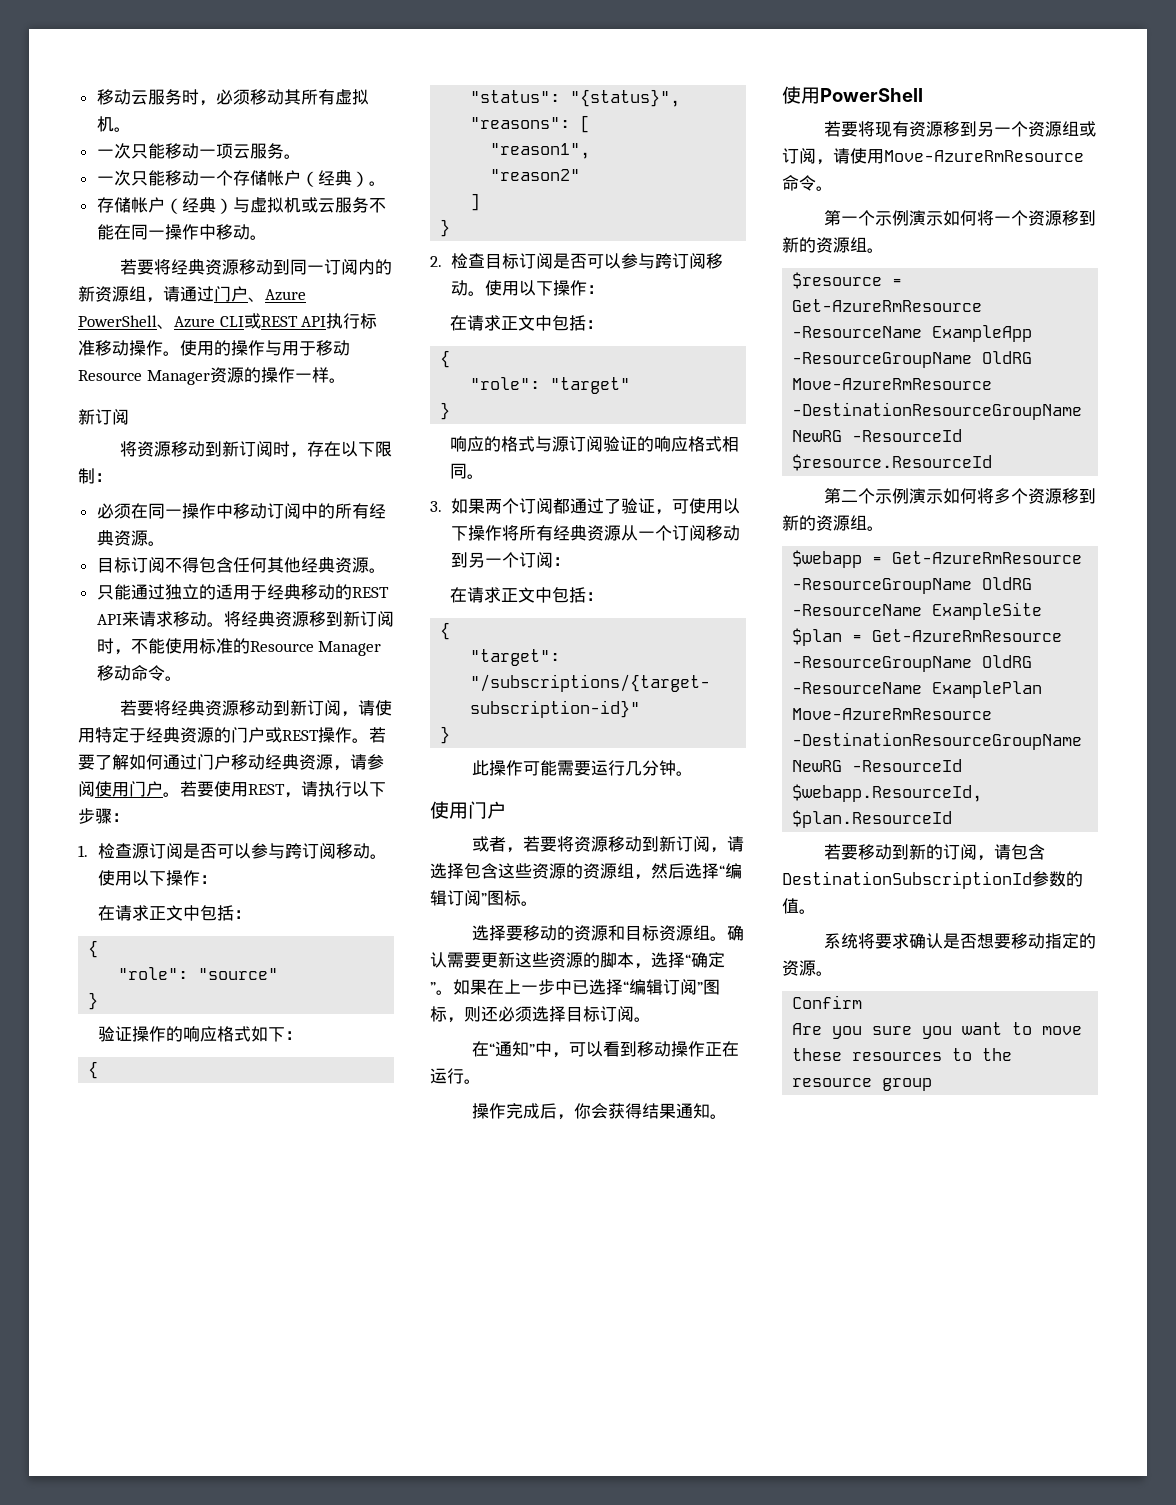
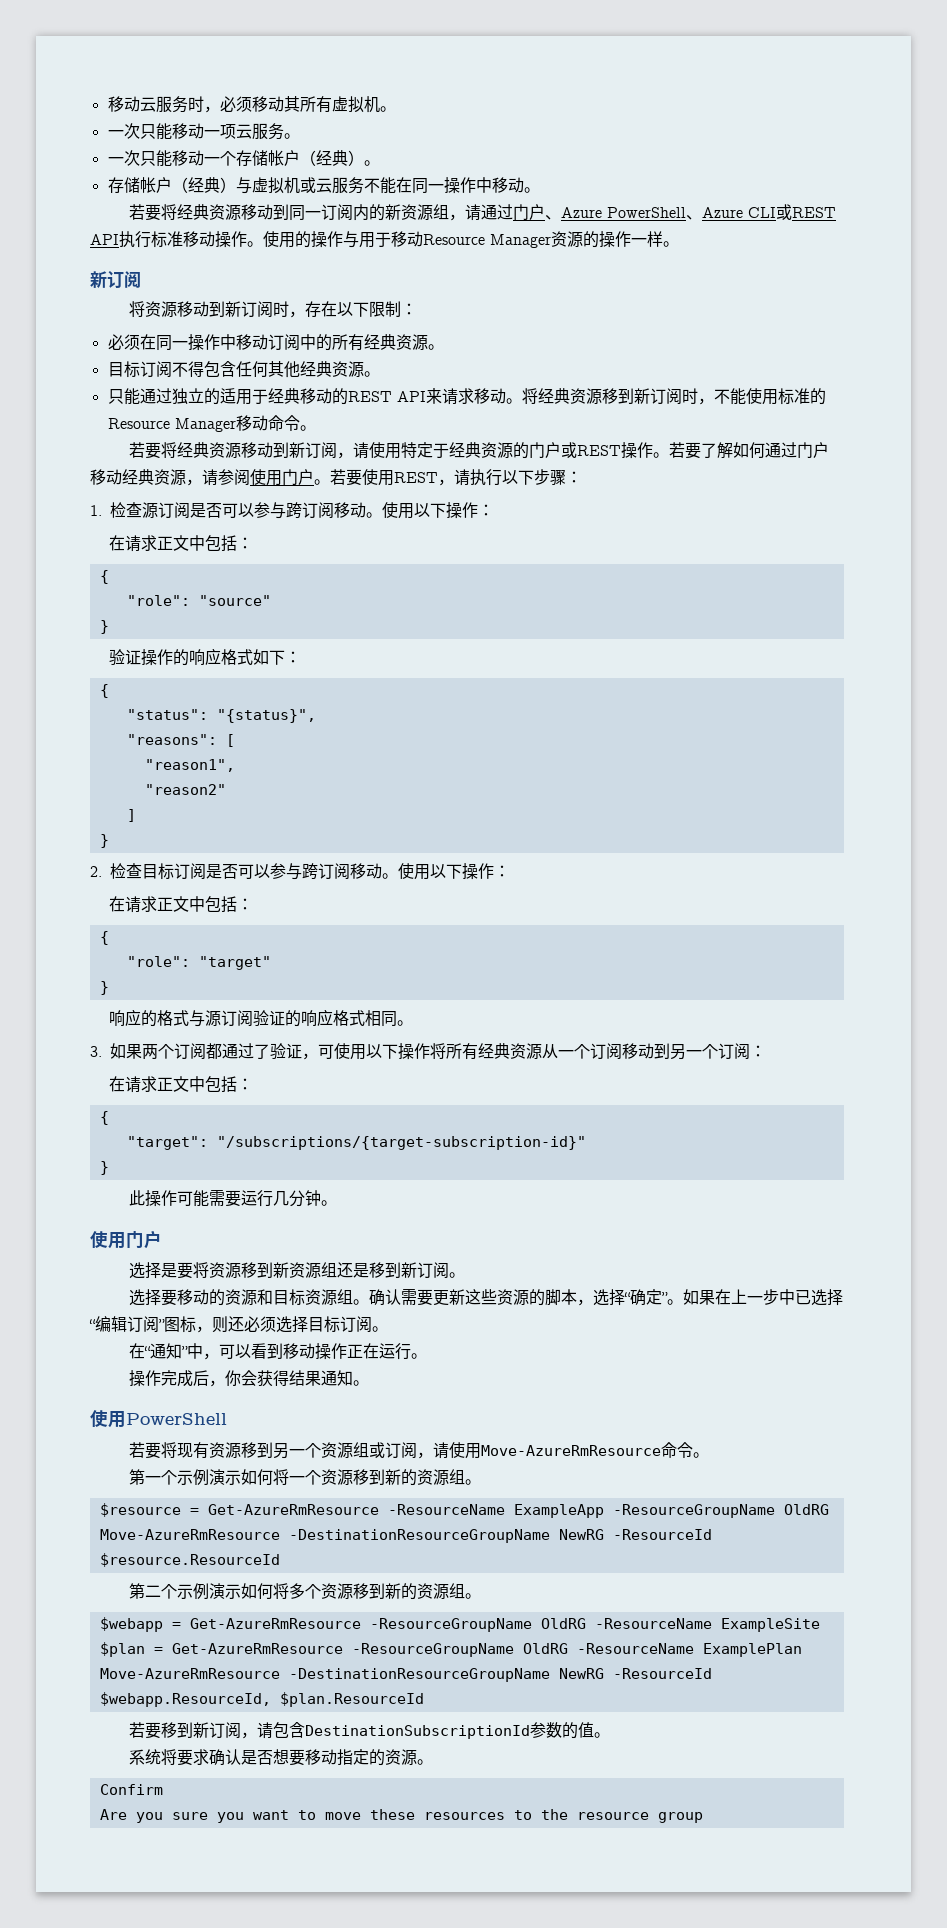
[471,836,540,853] 或者，若 -> [128,1262,177,1279] 选择是
[624,836,744,853] [430,863,742,880] [430,890,521,906] 动到新订阅，请选择包含这些资源的资源组，然后选择“编辑订阅”图标 -> [256,1262,449,1279] 到新资源组还是移到新订阅
[874,844,943,860] 动到新的 -> [176,1722,209,1738] 到新

